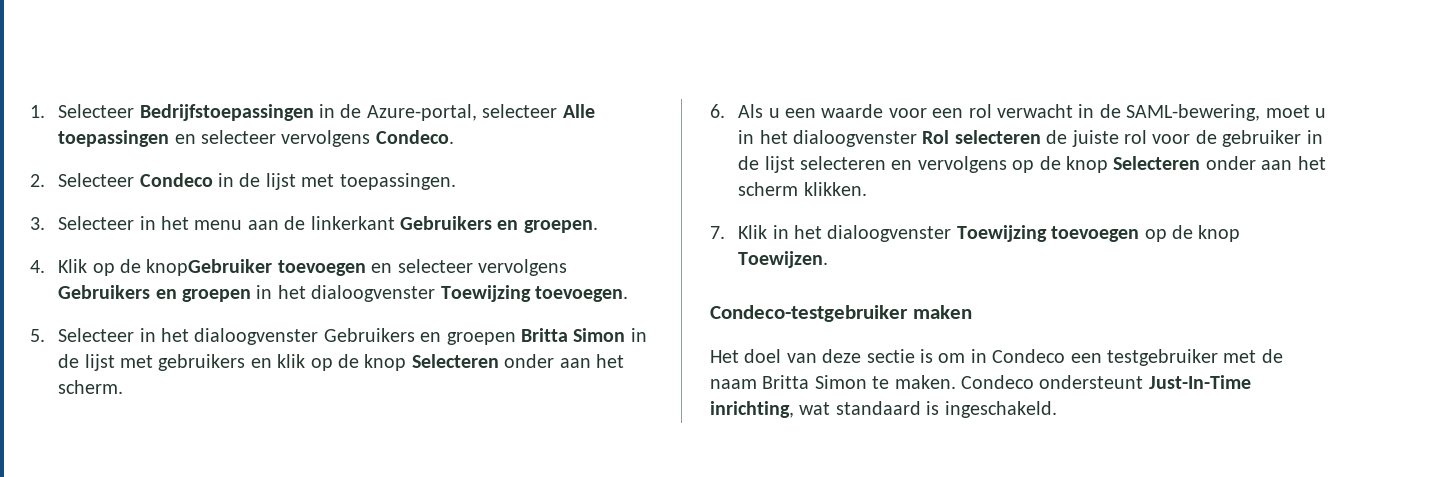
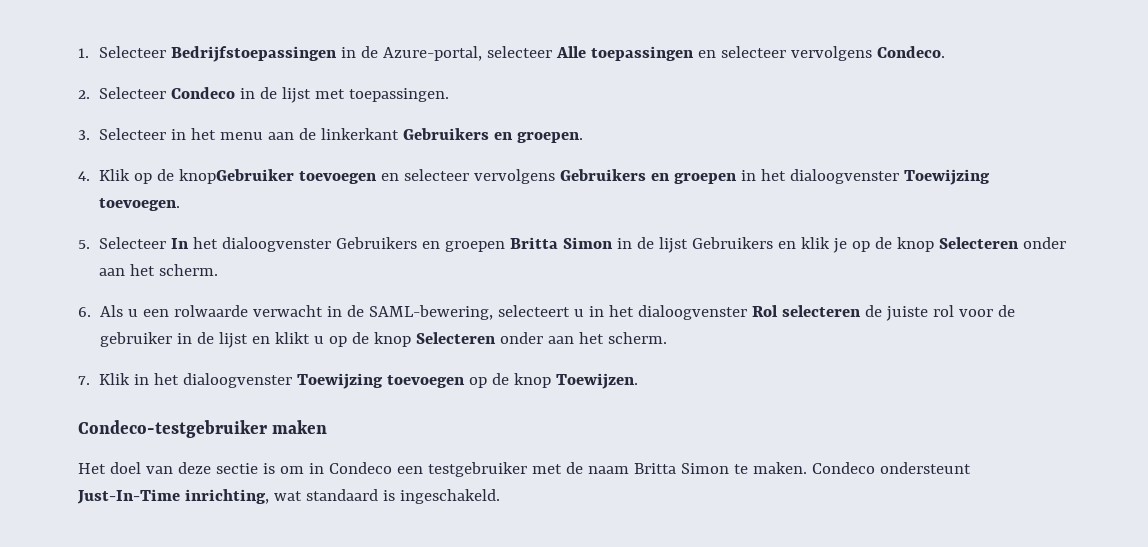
[139,328,156,342] in -> [171,238,190,249] In
[120,354,246,371] met gebruikers -> [692,237,774,249] Gebruikers
(306, 361) none -> [833,238,848,253] je
[821,104,992,118] waarde voor een rol -> [174,305,249,317] rolwaarde
[1265,105,1310,118] moet -> [498,305,571,317] selecteert
[800,156,1326,173] [738,182,867,196] selecteren en vervolgens op de knop Selecteren onder aan het scherm klikken. -> [252,332,668,347] en klikt u op de knop Selecteren onder aan het scherm.

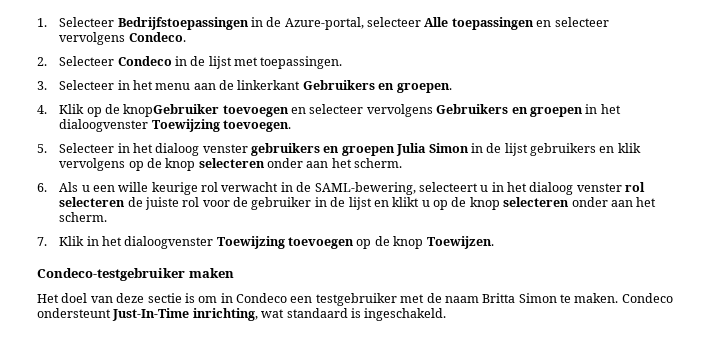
[171,237,559,252] In het dialoogvenster Gebruikers en groepen Britta -> [117,143,427,156] in het dialoog venster gebruikers en groepen Julia
[692,237,774,249] Gebruikers -> [530,143,597,156] gebruikers
[833,237,1020,253] je op de knop Selecteren -> [59,158,265,171] vervolgens op de knop selecteren
[174,305,249,317] rolwaarde -> [118,182,219,195] wille keurige rol
[638,305,779,320] dialoogvenster Rol -> [529,182,646,195] dialoog venster rol
[416,332,497,344] Selecteren -> [503,197,570,207] selecteren

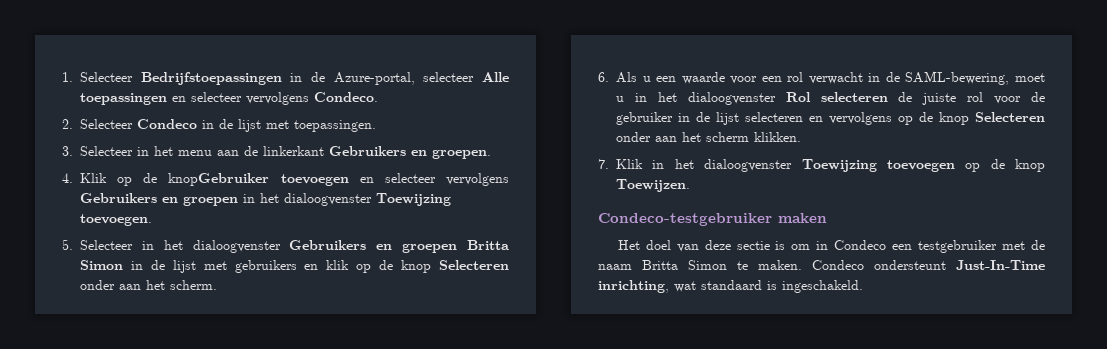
[155,143,427,156] dialoog venster gebruikers en groepen Julia -> [192,240,509,253] dialoogvenster Gebruikers en groepen Britta
(528, 149) none -> [203,261,227,270] met
[59,158,265,171] vervolgens op de knop selecteren -> [356,260,510,273] op de knop Selecteren
[118,182,198,195] wille keurige -> [681,72,782,84] waarde voor een
[418,182,478,192] selecteert -> [1015,73,1045,82] moet
[529,182,646,195] dialoog venster rol -> [687,92,811,105] dialoogvenster Rol
[373,197,657,210] [59,212,108,222] en klikt u op de knop selecteren onder aan het scherm. -> [745,112,1045,125] [616,132,801,142] selecteren en vervolgens op de knop Selecteren onder aan het scherm klikken.

